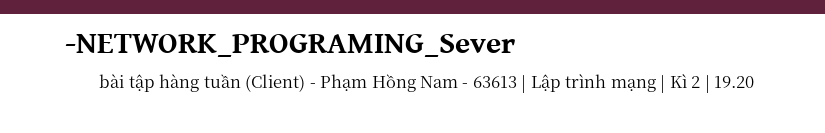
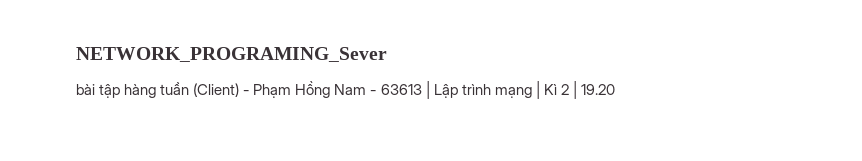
[65,34,515,57] -NETWORK_PROGRAMING_Sever -> [76,47,387,62] NETWORK_PROGRAMING_Sever

